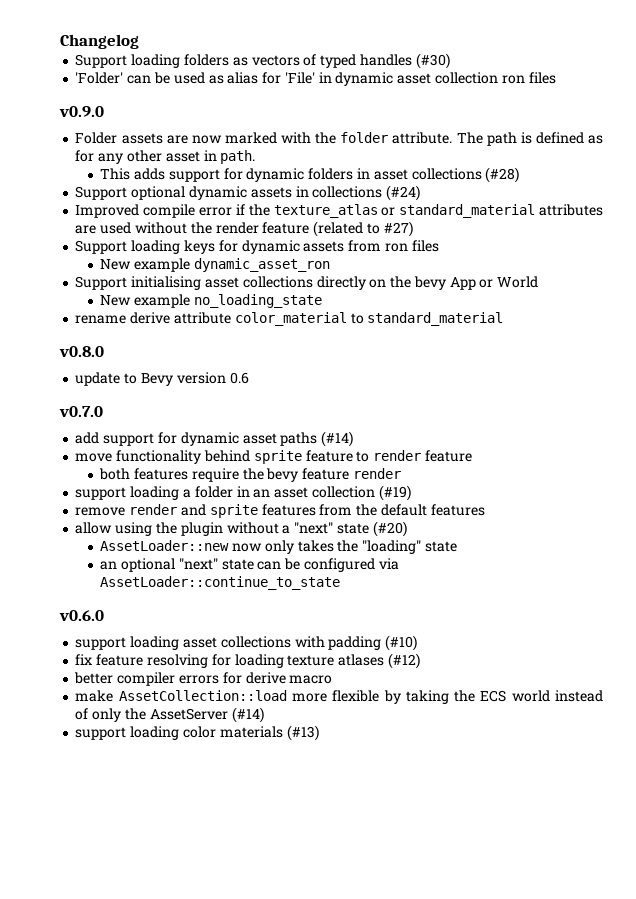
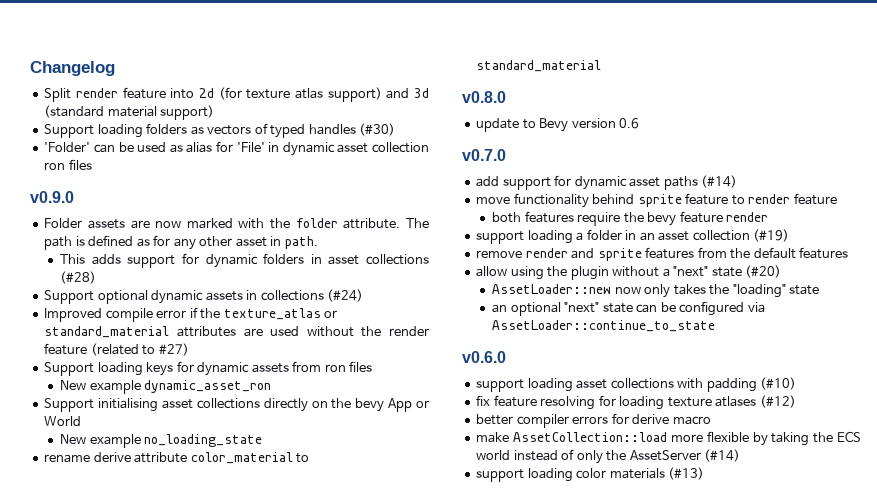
(139, 41) none -> [44,87,429,102] [44,105,215,120] // Split render feature into 2d (for texture atlas support) and 3d (standard material support)

